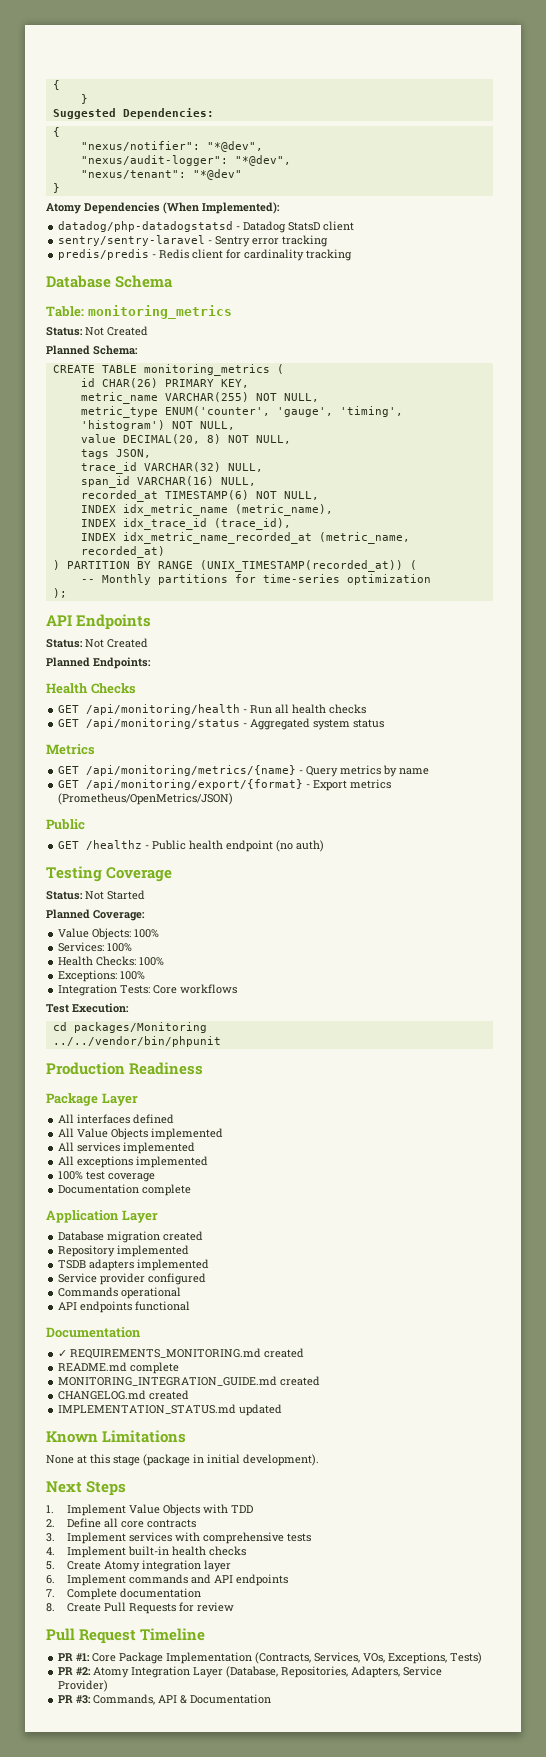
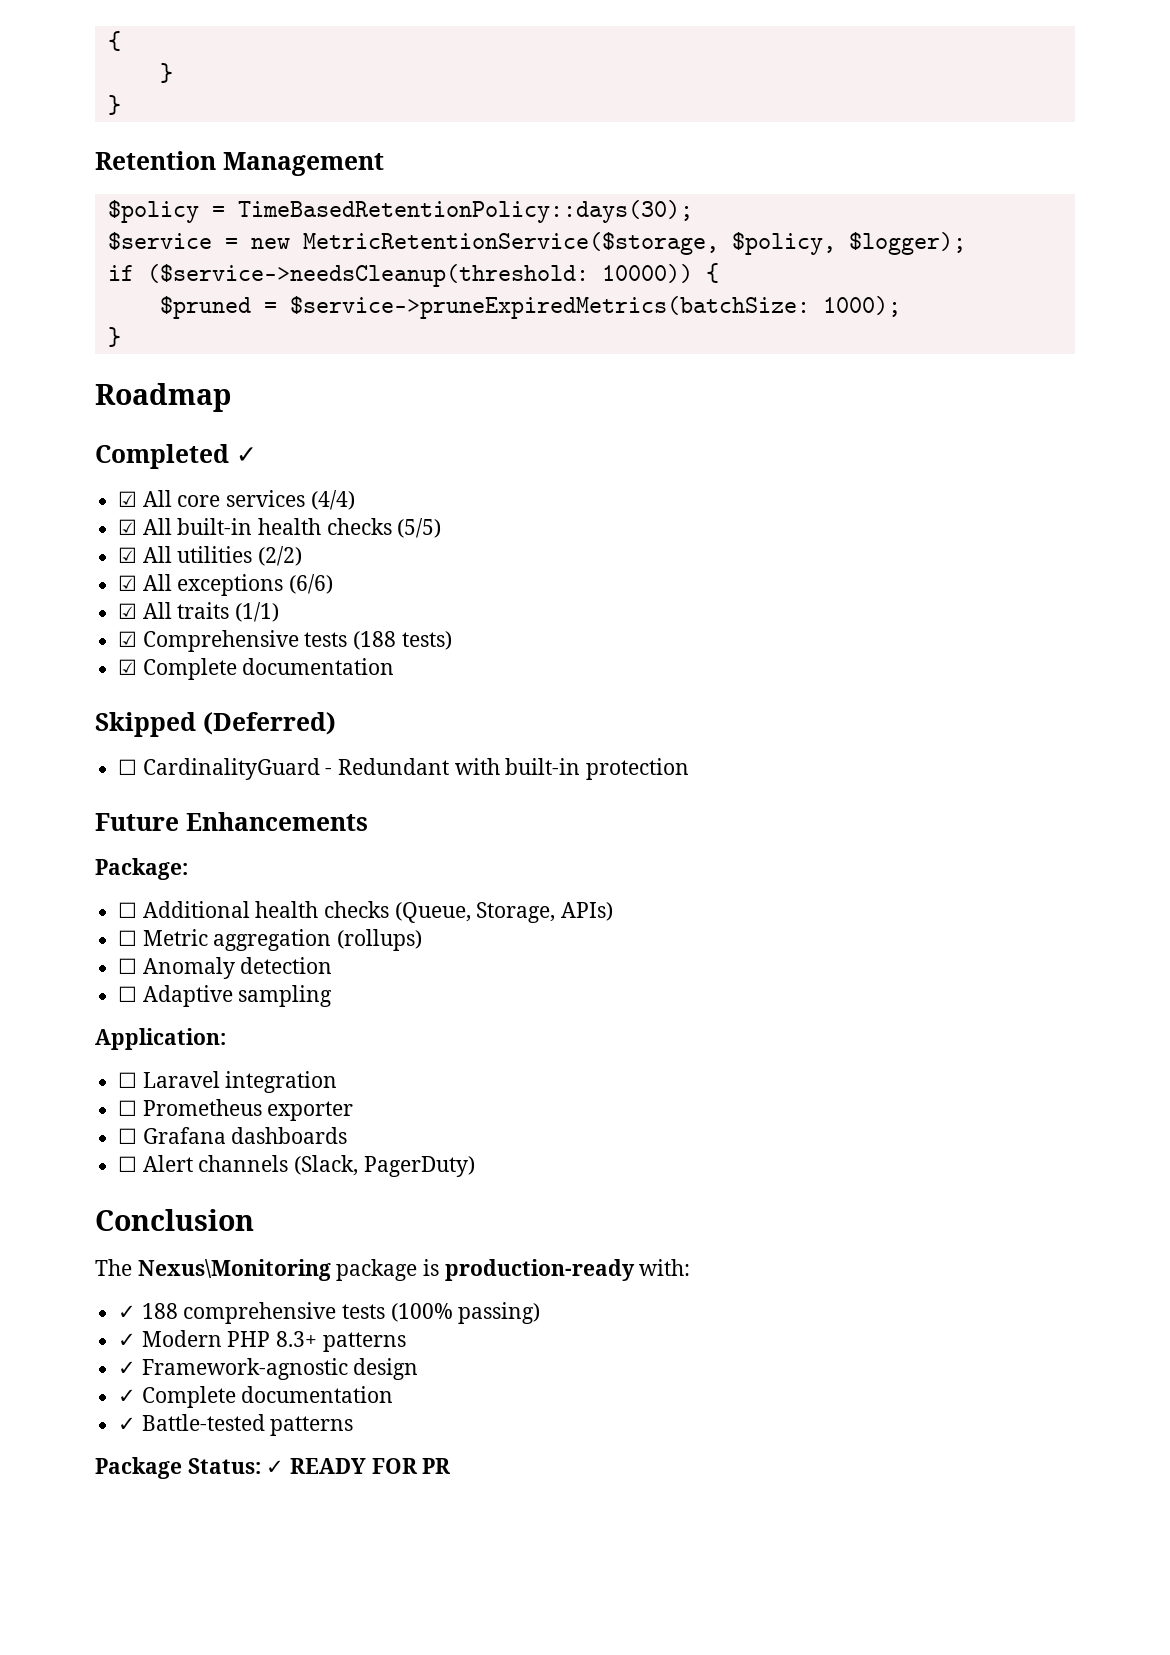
[52,108,214,119] [52,127,60,137] [80,141,263,152] [80,155,291,166] [80,169,242,180] [52,183,60,193] [46,202,280,214] [58,221,355,233] [58,235,329,247] [58,249,353,261] [46,275,174,288] [46,305,232,319] [46,326,148,336] [46,345,138,355] [52,364,284,376] [80,378,249,388] [80,392,319,404] [80,406,403,418] [80,420,235,431] [80,434,291,444] [80,449,151,459] [80,462,263,474] [80,476,256,488] [80,490,319,502] [80,504,333,516] [80,518,291,530] [80,532,410,544] [80,546,165,558] [52,560,417,572] [80,574,431,585] [52,588,67,598] [46,614,152,630] [46,638,148,648] [46,657,151,669] [46,683,136,694] [58,704,367,715] [58,718,385,730] [46,744,95,755] [58,765,430,777] [58,779,392,791] [58,793,234,805] [46,819,85,830] [58,840,325,852] [46,866,173,882] [46,890,145,900] [46,909,145,921] [58,928,160,940] [58,942,133,952] [58,956,165,966] [58,970,146,982] [58,984,238,996] [46,1003,129,1013] [52,1022,207,1033] [52,1036,221,1047] [46,1062,204,1075] [46,1093,138,1106] [58,1114,175,1124] [58,1128,224,1140] [58,1142,196,1154] [58,1156,209,1168] [58,1171,156,1182] [58,1184,192,1196] [46,1210,158,1223] [58,1231,204,1243] [58,1245,190,1257] [58,1259,210,1271] [58,1273,207,1285] [58,1287,182,1299] [58,1301,191,1313] [46,1327,141,1338] [58,1348,305,1359] [58,1362,180,1374] [58,1376,321,1386] [58,1390,190,1400] [58,1404,283,1416] [46,1430,187,1443] [46,1454,319,1466] [46,1481,127,1496] [46,1504,254,1516] [46,1518,197,1528] [46,1532,312,1544] [46,1546,247,1558] [46,1560,232,1572] [46,1574,289,1586] [46,1588,202,1600] [46,1602,235,1614] [46,1628,206,1644] [58,1652,483,1664] [58,1666,443,1678] [58,1680,109,1692] [58,1694,272,1705] Suggested Dependencies: // { // "nexus/notifier": "*@dev", // "nexus/audit-logger": "*@dev", // "nexus/tenant": "*@dev" // } // Atomy Dependencies (When Implemented): // datadog/php-datadogstatsd - Datadog StatsD client // sentry/sentry-laravel - Sentry error tracking // predis/predis - Redis client for cardinality tracking // Database Schema // Table: monitoring_metrics // Status: Not Created // Planned Schema: // CREATE TABLE monitoring_metrics ( // id CHAR(26) PRIMARY KEY, // metric_name VARCHAR(255) NOT NULL, // metric_type ENUM('counter', 'gauge', 'timing', 'histogram') NOT NULL, // value DECIMAL(20, 8) NOT NULL, // tags JSON, // trace_id VARCHAR(32) NULL, // span_id VARCHAR(16) NULL, // recorded_at TIMESTAMP(6) NOT NULL, // INDEX idx_metric_name (metric_name), // INDEX idx_trace_id (trace_id), // INDEX idx_metric_name_recorded_at (metric_name, recorded_at) // ) PARTITION BY RANGE (UNIX_TIMESTAMP(recorded_at)) ( // -- Monthly partitions for time-series optimization // ); // API Endpoints // Status: Not Created // Planned Endpoints: // Health Checks // GET /api/monitoring/health - Run all health checks // GET /api/monitoring/status - Aggregated system status // Metrics // GET /api/monitoring/metrics/{name} - Query metrics by name // GET /api/monitoring/export/{format} - Export metrics (Prometheus/OpenMetrics/JSON) // Public // GET /healthz - Public health endpoint (no auth) // Testing Coverage // Status: Not Started // Planned Coverage: // Value Objects: 100% // Services: 100% // Health Checks: 100% // Exceptions: 100% // Integration Tests: Core workflows // Test Execution: // cd packages/Monitoring // ../../vendor/bin/phpunit // Production Readiness // Package Layer // All interfaces defined // All Value Objects implemented // All services implemented // All exceptions implemented // 100% test coverage // Documentation complete // Application Layer // Database migration created // Repository implemented // TSDB adapters implemented // Service provider configured // Commands operational // API endpoints functional // Documentation // ✓ REQUIREMENTS_MONITORING.md created // README.md complete // MONITORING_INTEGRATION_GUIDE.md created // CHANGELOG.md created // IMPLEMENTATION_STATUS.md updated // Known Limitations // None at this stage (package in initial development). // Next Steps // 1. Implement Value Objects with TDD // 2. Define all core contracts // 3. Implement services with comprehensive tests // 4. Implement built-in health checks // 5. Create Atomy integration layer // 6. Implement commands and API endpoints // 7. Complete documentation // 8. Create Pull Requests for review // Pull Request Timeline // PR #1: Core Package Implementation (Contracts, Services, VOs, Exceptions, Tests) // PR #2: Atomy Integration Layer (Database, Repositories, Adapters, Service Provider) // PR #3: Commands, API & Documentation -> [107,95,121,115] [95,151,384,176] [107,200,693,223] [107,232,966,255] [107,263,719,287] [159,296,901,319] [107,327,121,347] [95,383,231,412] [95,444,257,469] [118,490,355,510] [118,518,442,538] [118,546,303,566] [118,574,334,596] [118,602,280,622] [118,630,452,652] [118,658,395,680] [95,712,336,737] [118,758,690,780] [95,812,368,831] [95,858,188,880] [118,901,614,923] [118,929,423,951] [118,957,333,979] [118,985,333,1007] [95,1028,226,1050] [118,1071,338,1093] [118,1099,354,1121] [118,1127,348,1144] [118,1155,475,1177] [95,1209,254,1231] [95,1259,691,1281] [118,1302,541,1324] [118,1330,406,1352] [118,1358,419,1380] [118,1386,394,1408] [118,1414,354,1436] [95,1457,451,1479] } // Retention Management // $policy = TimeBasedRetentionPolicy::days(30); // $service = new MetricRetentionService($storage, $policy, $logger); // if ($service->needsCleanup(threshold: 10000)) { // $pruned = $service->pruneExpiredMetrics(batchSize: 1000); // } // Roadmap // Completed ✓ // ☑ All core services (4/4) // ☑ All built-in health checks (5/5) // ☑ All utilities (2/2) // ☑ All exceptions (6/6) // ☑ All traits (1/1) // ☑ Comprehensive tests (188 tests) // ☑ Complete documentation // Skipped (Deferred) // ☐ CardinalityGuard - Redundant with built-in protection // Future Enhancements // Package: // ☐ Additional health checks (Queue, Storage, APIs) // ☐ Metric aggregation (rollups) // ☐ Anomaly detection // ☐ Adaptive sampling // Application: // ☐ Laravel integration // ☐ Prometheus exporter // ☐ Grafana dashboards // ☐ Alert channels (Slack, PagerDuty) // Conclusion // The Nexus\Monitoring package is production-ready with: // ✓ 188 comprehensive tests (100% passing) // ✓ Modern PHP 8.3+ patterns // ✓ Framework-agnostic design // ✓ Complete documentation // ✓ Battle-tested patterns // Package Status: ✓ READY FOR PR

